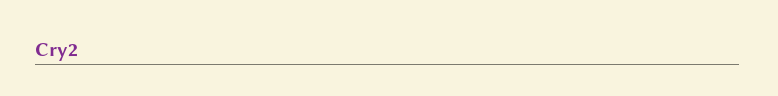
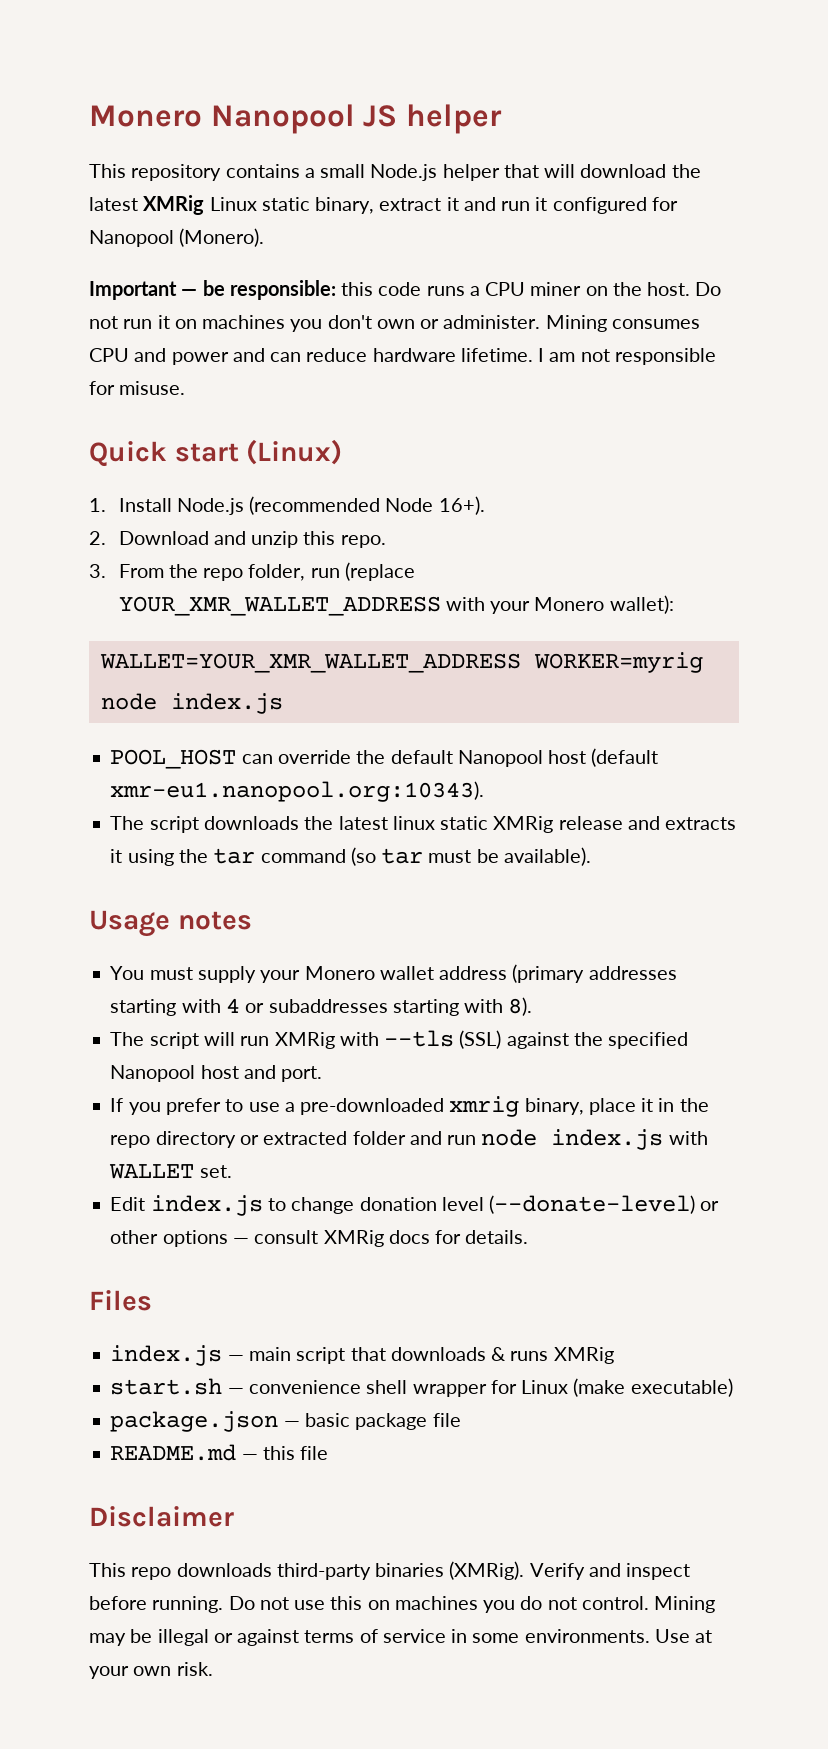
[35,43,78,61] Cry2 -> [89,104,502,134] [89,164,701,181] [89,195,678,215] [89,228,265,247] [89,280,722,300] [89,315,700,332] [89,348,716,365] [89,381,186,395] [89,439,343,467] [89,496,485,515] [89,531,386,548] [89,562,416,581] [118,595,674,616] [99,652,703,673] [100,693,283,714] [110,748,659,769] [110,781,485,802] [110,816,737,833] [110,847,591,866] [89,910,252,937] [110,964,677,983] [110,997,533,1016] [110,1030,689,1049] [110,1065,323,1082] [110,1096,709,1117] [110,1129,708,1150] [109,1164,232,1179] [110,1195,720,1216] [110,1230,529,1247] [89,1290,152,1311] [110,1345,614,1366] [110,1378,733,1397] [110,1411,461,1432] [110,1444,329,1461] [89,1506,234,1527] [89,1561,691,1580] [89,1596,716,1613] [89,1629,713,1646] [89,1662,213,1679] Monero Nanopool JS helper // This repository contains a small Node.js helper that will download the latest XMRig Linux static binary, extract it and run it configured for Nanopool (Monero). // Important — be responsible: this code runs a CPU miner on the host. Do not run it on machines you don't own or administer. Mining consumes CPU and power and can reduce hardware lifetime. I am not responsible for misuse. // Quick start (Linux) // 1. Install Node.js (recommended Node 16+). // 2. Download and unzip this repo. // 3. From the repo folder, run (replace YOUR_XMR_WALLET_ADDRESS with your Monero wallet): // WALLET=YOUR_XMR_WALLET_ADDRESS WORKER=myrig node index.js // POOL_HOST can override the default Nanopool host (default xmr-eu1.nanopool.org:10343). // The script downloads the latest linux static XMRig release and extracts it using the tar command (so tar must be available). // Usage notes // You must supply your Monero wallet address (primary addresses starting with 4 or subaddresses starting with 8). // The script will run XMRig with --tls (SSL) against the specified Nanopool host and port. // If you prefer to use a pre-downloaded xmrig binary, place it in the repo directory or extracted folder and run node index.js with WALLET set. // Edit index.js to change donation level (--donate-level) or other options — consult XMRig docs for details. // Files // index.js — main script that downloads & runs XMRig // start.sh — convenience shell wrapper for Linux (make executable) // package.json — basic package file // README.md — this file // Disclaimer // This repo downloads third-party binaries (XMRig). Verify and inspect before running. Do not use this on machines you do not control. Mining may be illegal or against terms of service in some environments. Use at your own risk.

